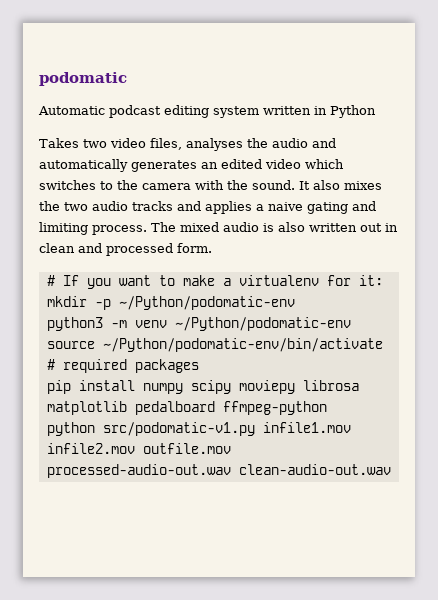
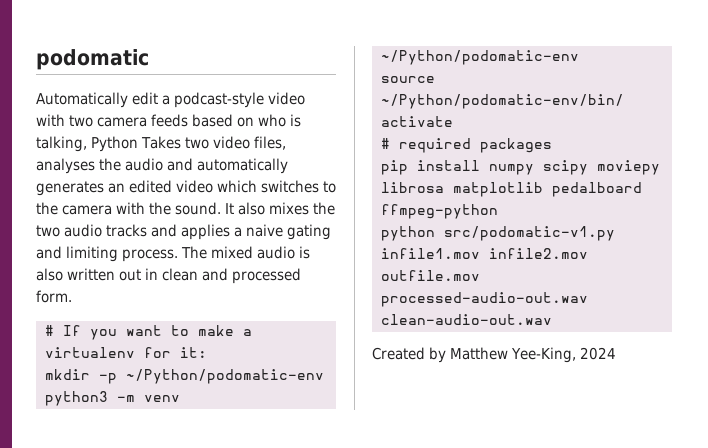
[38,105,327,118] Automatic podcast editing system written in -> [36,92,305,108] [36,114,301,127] [36,136,87,152] Automatically edit a podcast-style video with two camera feeds based on who is talking,
(376, 111) // -> (138, 144) none
(391, 469) none -> [372,347,616,363] // Created by Matthew Yee-King, 2024

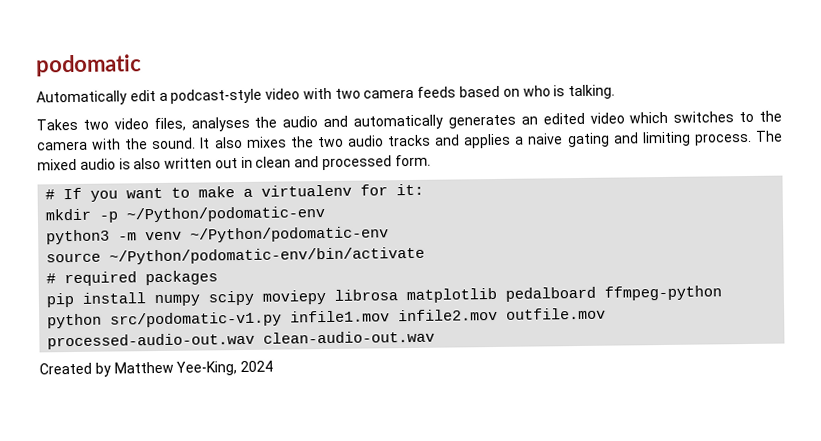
[36,136,138,152] talking, Python -> [568,84,616,100] talking. //

